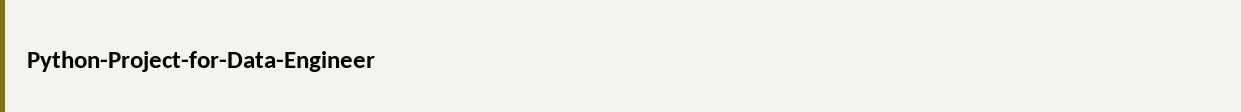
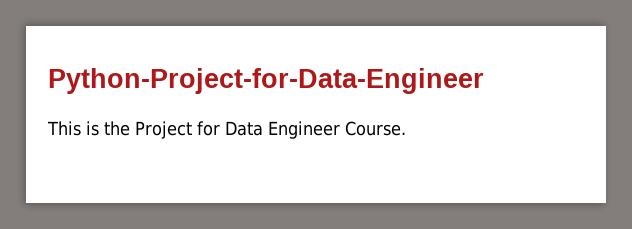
(375, 61) none -> [47,121,406,139] // This is the Project for Data Engineer Course.

